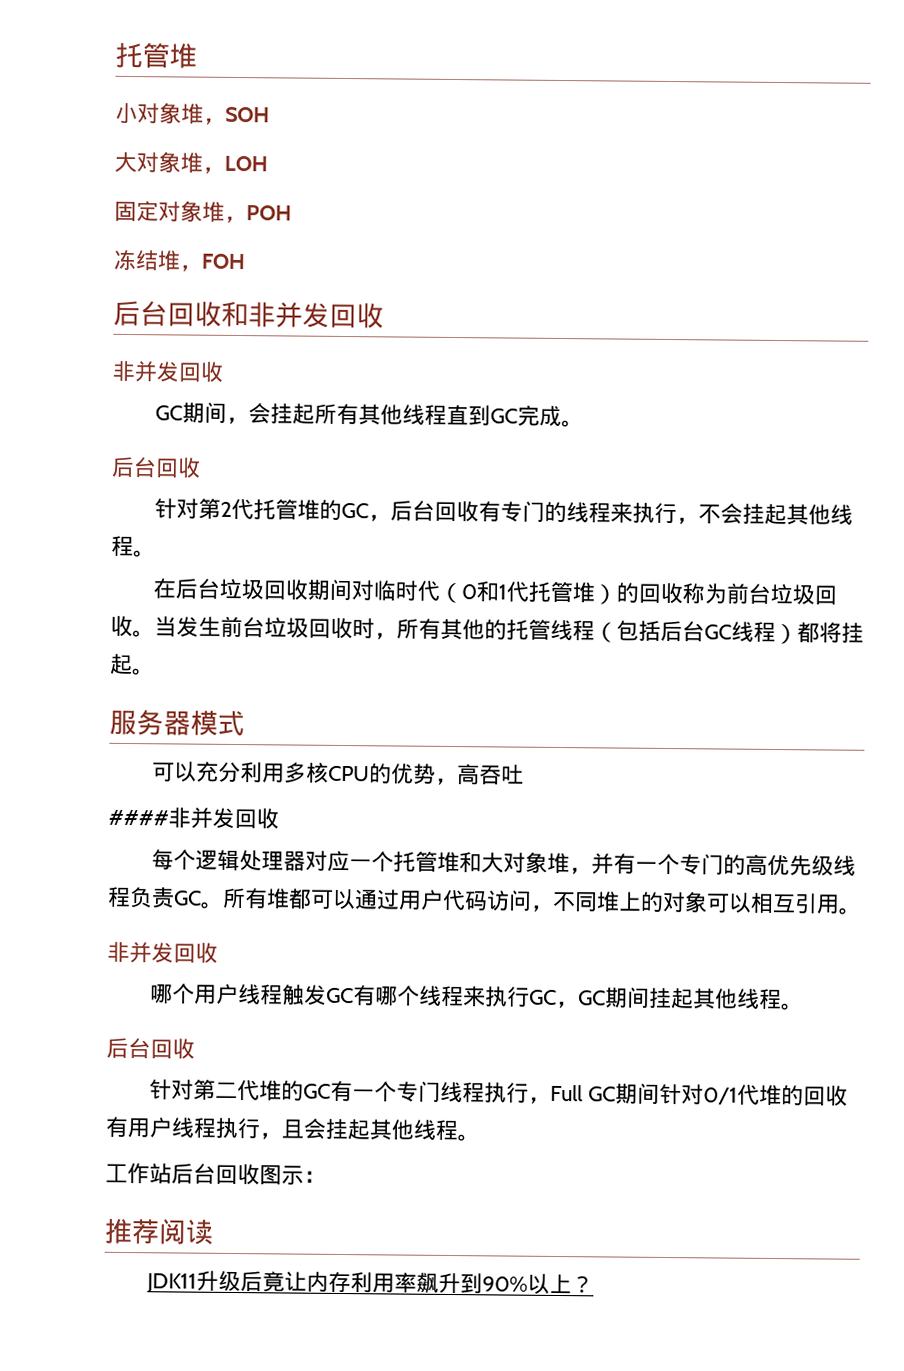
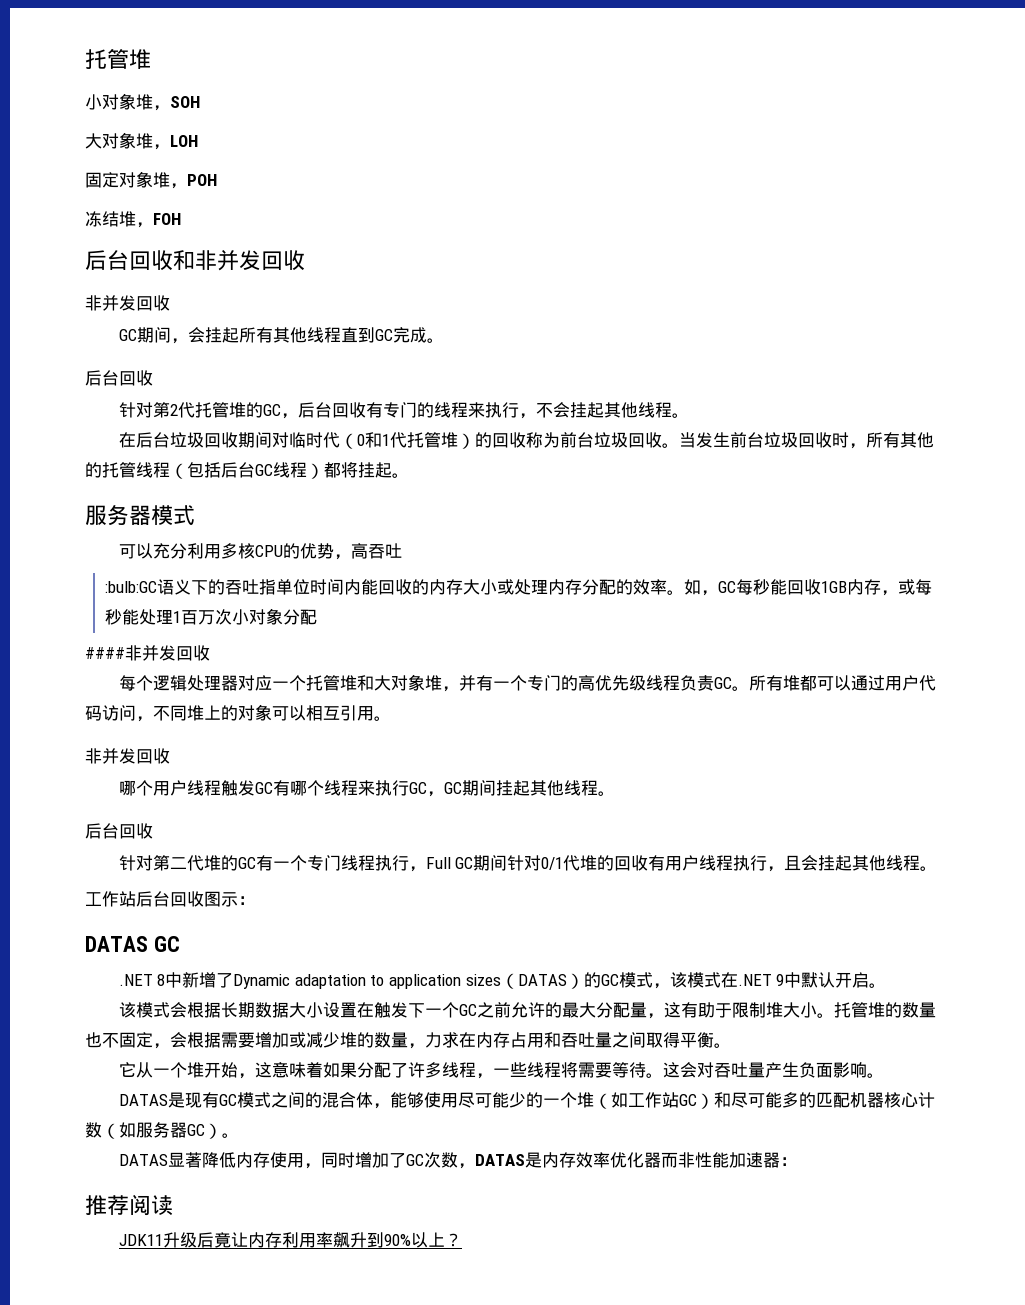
(524, 774) none -> [104,579,932,596] [104,608,317,625] // :bulb:GC语义下的吞吐指单位时间内能回收的内存大小或处理内存分配的效率。如，GC每秒能回收1GB内存，或每秒能处理1百万次小对象分配
(326, 1176) none -> [85,936,180,952] [118,972,887,989] [118,1002,936,1019] [85,1032,731,1049] [118,1062,884,1079] [118,1092,935,1109] [85,1122,239,1139] [118,1152,797,1169] // DATAS GC // .NET 8中新增了Dynamic adaptation to application sizes（DATAS）的GC模式，该模式在.NET 9中默认开启。 // 该模式会根据长期数据大小设置在触发下一个GC之前允许的最大分配量，这有助于限制堆大小。托管堆的数量也不固定，会根据需要增加或减少堆的数量，力求在内存占用和吞吐量之间取得平衡。 // 它从一个堆开始，这意味着如果分配了许多线程，一些线程将需要等待。这会对吞吐量产生负面影响。 // DATAS是现有GC模式之间的混合体，能够使用尽可能少的一个堆（如工作站GC）和尽可能多的匹配机器核心计数（如服务器GC）。 // DATAS显著降低内存使用，同时增加了GC次数，DATAS是内存效率优化器而非性能加速器：

